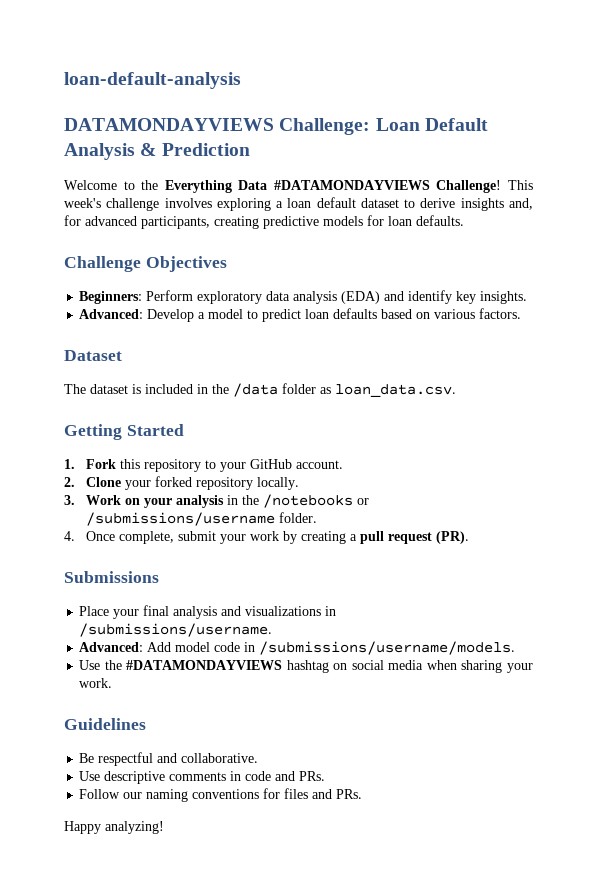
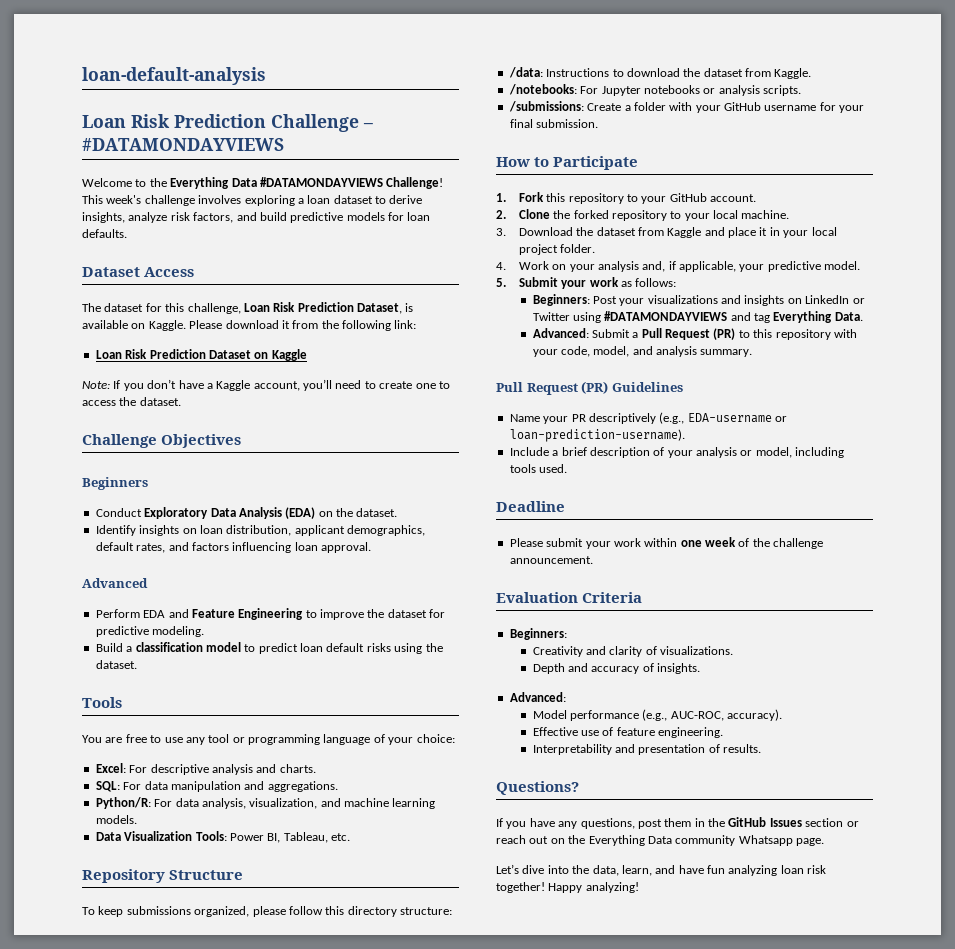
[64,118,488,135] [64,143,250,160] DATAMONDAYVIEWS Challenge: Loan Default Analysis & Prediction -> [82,114,373,132] [82,138,284,151] Loan Risk Prediction Challenge – #DATAMONDAYVIEWS
[316,197,356,208] default -> (331, 199) none
[460,198,533,211] [64,215,259,229] insights and, for advanced participants, creating -> [82,212,287,223] insights, analyze risk factors, and build
[64,256,227,272] [79,290,528,304] [79,308,522,322] [64,350,122,361] [64,383,456,397] [64,424,184,440] Challenge Objectives // Beginners: Perform exploratory data analysis (EDA) and identify key insights. // Advanced: Develop a model to predict loan defaults based on various factors. // Dataset // The dataset is included in the /data folder as loan_data.csv. // Getting Started -> [82,267,195,277] [82,302,414,314] [82,320,417,331] [95,349,307,361] [82,379,450,391] [82,397,181,406] [82,434,242,448] [82,477,148,490] [95,507,398,519] [95,525,425,536] [95,542,371,553] [82,578,148,588] [95,608,446,620] [95,626,205,637] [95,642,443,654] [95,660,137,669] [82,697,122,708] [82,734,455,745] [95,763,316,775] [95,781,338,792] [95,797,436,809] [95,815,137,824] [95,831,350,843] [82,869,244,883] [82,906,452,917] [508,67,812,79] [508,84,801,96] [508,101,865,113] [509,119,599,128] [496,156,639,170] Dataset Access // The dataset for this challenge, Loan Risk Prediction Dataset, is available on Kaggle. Please download it from the following link: // Loan Risk Prediction Dataset on Kaggle // Note: If you don’t have a Kaggle account, you’ll need to create one to access the dataset. // Challenge Objectives // Beginners // Conduct Exploratory Data Analysis (EDA) on the dataset. // Identify insights on loan distribution, applicant demographics, default rates, and factors influencing loan approval. // Advanced // Perform EDA and Feature Engineering to improve the dataset for predictive modeling. // Build a classification model to predict loan default risks using the dataset. // Tools // You are free to use any tool or programming language of your choice: // Excel: For descriptive analysis and charts. // SQL: For data manipulation and aggregations. // Python/R: For data analysis, visualization, and machine learning models. // Data Visualization Tools: Power BI, Tableau, etc. // Repository Structure // To keep submissions organized, please follow this directory structure: // /data: Instructions to download the dataset from Kaggle. // /notebooks: For Jupyter notebooks or analysis scripts. // /submissions: Create a folder with your GitHub username for your final submission. // How to Participate
[124,480,151,490] your -> [553,210,571,219] the
[256,477,299,490] [64,494,369,508] [85,512,317,526] [64,531,469,544] [64,571,159,583] [79,605,337,619] [79,623,273,637] [79,641,516,655] [79,660,533,673] [79,678,113,688] [64,718,146,730] [79,752,259,766] [79,771,326,784] [79,788,363,802] locally. // 3. Work on your analysis in the /notebooks or /submissions/username folder. // 4. Once complete, submit your work by creating a pull request (PR). // Submissions // Place your final analysis and visualizations in /submissions/username. // Advanced: Add model code in /submissions/username/models. // Use the #DATAMONDAYVIEWS hashtag on social media when sharing your work. // Guidelines // Be respectful and collaborative. // Use descriptive comments in code and PRs. // Follow our naming conventions for files and PRs. // -> [670,210,790,221] [496,227,837,238] [518,244,596,255] [496,261,861,272] [496,277,677,289] [532,294,865,306] [532,311,863,323] [532,328,857,340] [532,346,753,357] [496,381,683,395] [509,412,787,424] [509,429,685,442] [509,447,845,458] [509,464,568,473] [496,501,565,512] [509,537,824,549] [509,556,593,564] [496,592,643,603] [509,628,567,640] [532,646,734,657] [532,663,701,674] [509,692,566,702] [532,709,783,721] [532,727,724,738] [532,744,762,755] [496,781,579,795] [496,817,859,829] [496,835,824,846] [496,864,827,876] [496,882,545,893] to your local machine. // 3. Download the dataset from Kaggle and place it in your local project folder. // 4. Work on your analysis and, if applicable, your predictive model. // 5. Submit your work as follows: // Beginners: Post your visualizations and insights on LinkedIn or Twitter using #DATAMONDAYVIEWS and tag Everything Data. // Advanced: Submit a Pull Request (PR) to this repository with your code, model, and analysis summary. // Pull Request (PR) Guidelines // Name your PR descriptively (e.g., EDA-username or loan-prediction-username). // Include a brief description of your analysis or model, including tools used. // Deadline // Please submit your work within one week of the challenge announcement. // Evaluation Criteria // Beginners: // Creativity and clarity of visualizations. // Depth and accuracy of insights. // Advanced: // Model performance (e.g., AUC-ROC, accuracy). // Effective use of feature engineering. // Interpretability and presentation of results. // Questions? // If you have any questions, post them in the GitHub Issues section or reach out on the Everything Data community Whatsapp page. // Let’s dive into the data, learn, and have fun analyzing loan risk together!

